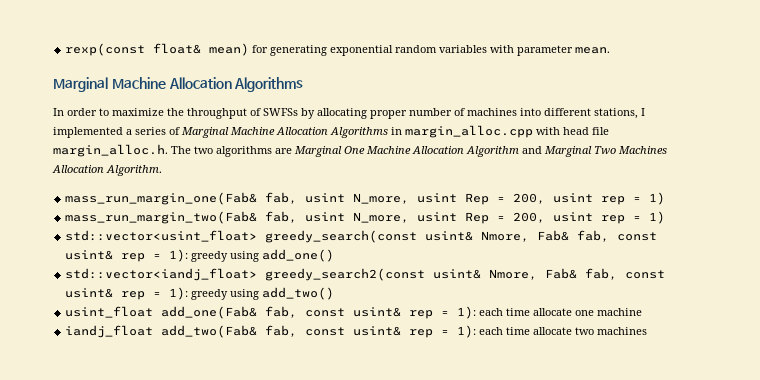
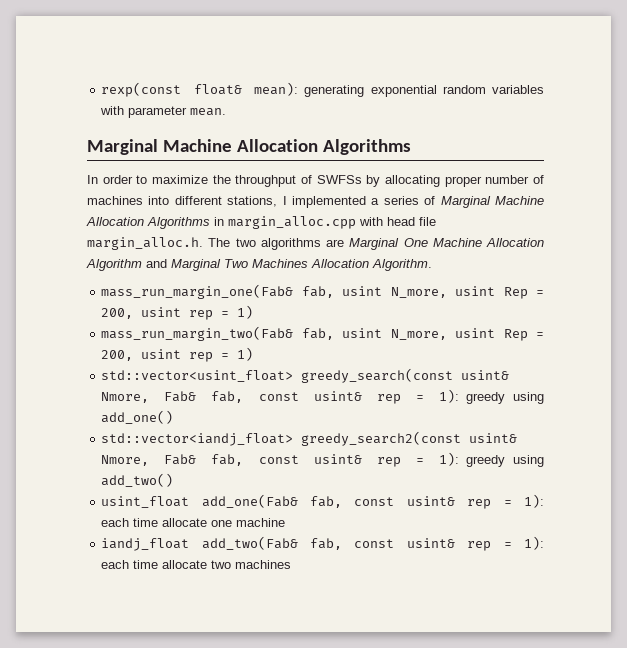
[209,43,269,56] mean) for -> [254,82,299,96] mean):

